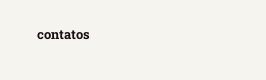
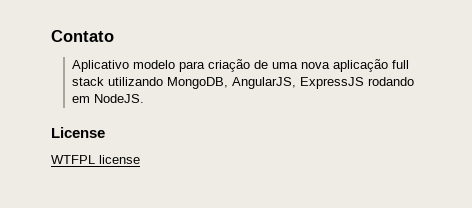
[37,30,90,40] contatos -> [51,30,114,42] [71,59,409,72] [71,77,414,89] [71,94,144,103] [51,127,105,138] [51,155,140,164] Contato // Aplicativo modelo para criação de uma nova aplicação full stack utilizando MongoDB, AngularJS, ExpressJS rodando em NodeJS. // License // WTFPL license

